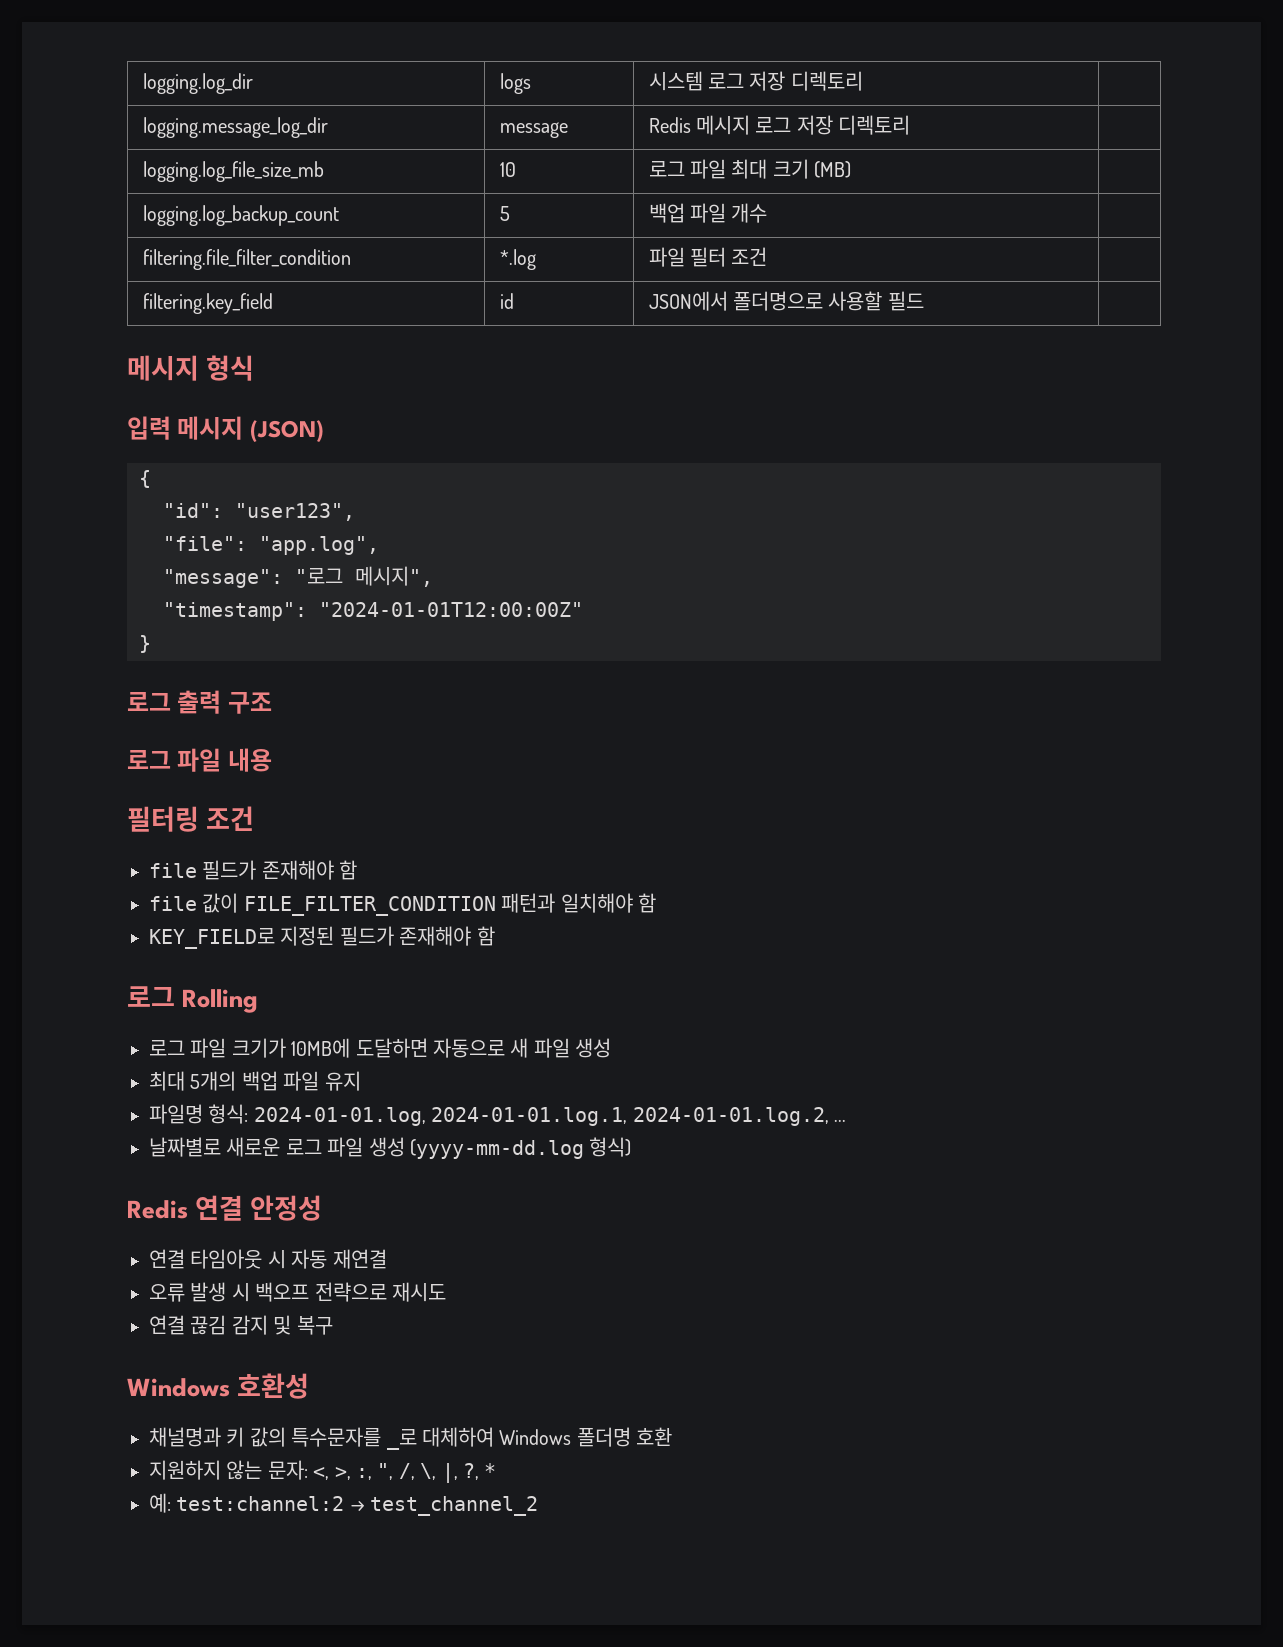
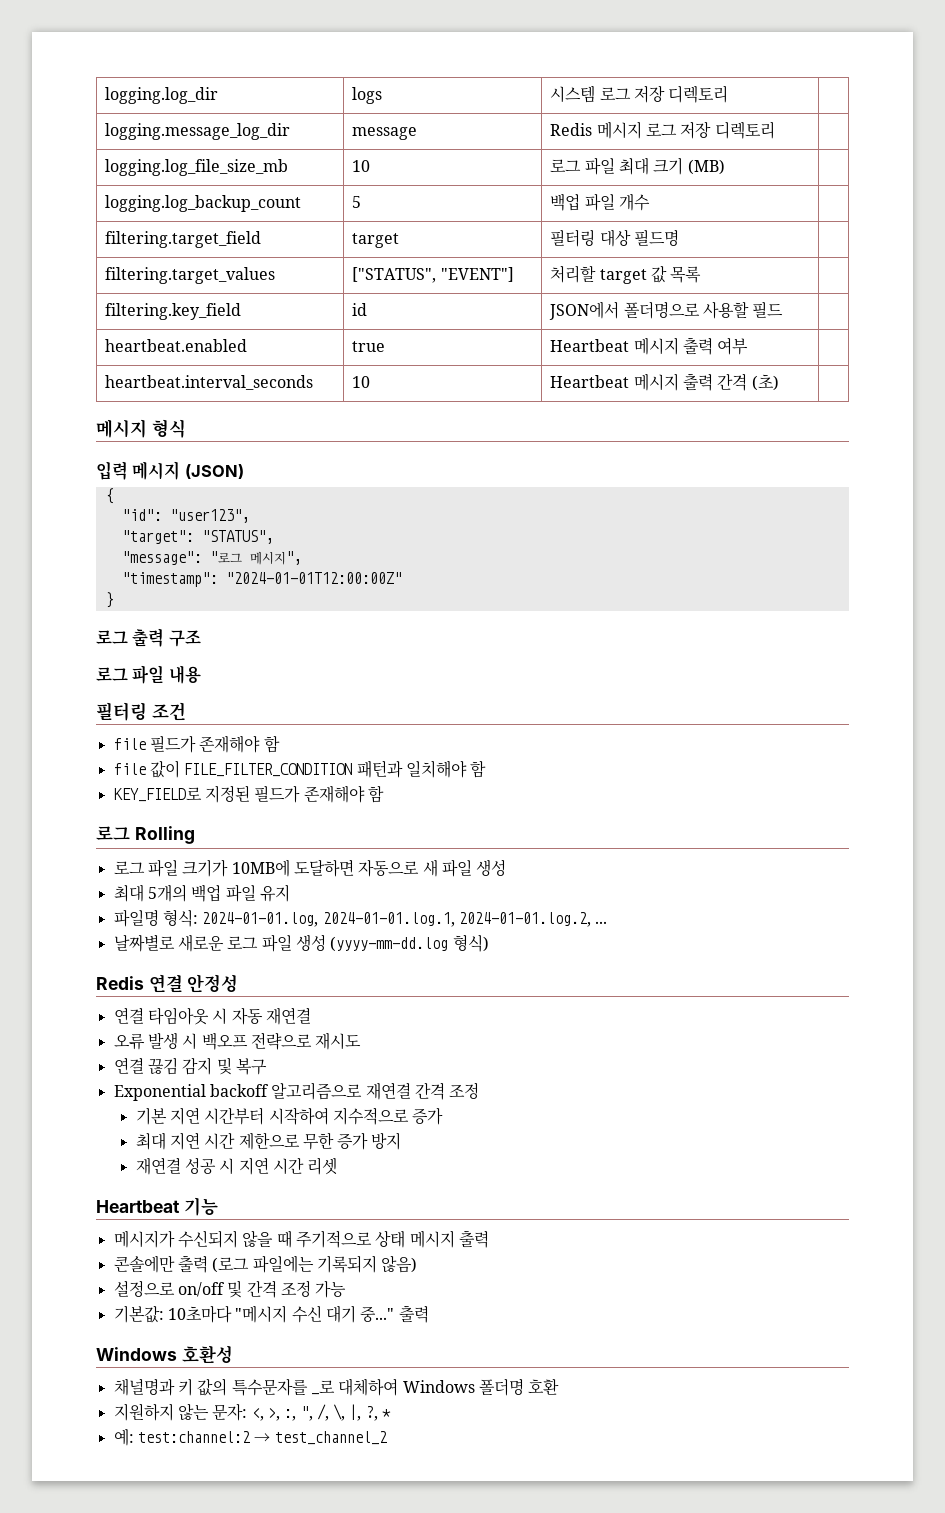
[142,249,351,270] [499,249,536,270] [648,247,768,267] filtering.file_filter_condition | *.log | 파일 필터 조건 -> [105,231,262,248] [352,233,400,248] [550,229,680,247] [105,267,276,284] [352,267,514,283] [550,265,702,284] filtering.target_field | target | 필터링 대상 필드명 | // filtering.target_values | ["STATUS", "EVENT"] | 처리할 target 값 목록
(924, 301) none -> [105,339,248,352] [352,341,386,352] [550,337,749,355] [105,375,314,390] [352,376,371,388] [550,373,779,391] // heartbeat.enabled | true | Heartbeat 메시지 출력 여부 | // heartbeat.interval_seconds | 10 | Heartbeat 메시지 출력 간격 (초) |
[163,536,379,555] "file": "app.log", -> [121,530,274,544] "target": "STATUS",
(333, 1325) none -> [113,1082,480,1101] [135,1107,444,1125] [135,1132,402,1150] [135,1157,338,1175] [96,1197,218,1216] [113,1230,489,1248] [113,1255,418,1273] [113,1280,347,1298] [113,1305,429,1323] // Exponential backoff 알고리즘으로 재연결 간격 조정 // 기본 지연 시간부터 시작하여 지수적으로 증가 // 최대 지연 시간 제한으로 무한 증가 방지 // 재연결 성공 시 지연 시간 리셋 // Heartbeat 기능 // 메시지가 수신되지 않을 때 주기적으로 상태 메시지 출력 // 콘솔에만 출력 (로그 파일에는 기록되지 않음) // 설정으로 on/off 및 간격 조정 가능 // 기본값: 10초마다 "메시지 수신 대기 중..." 출력

